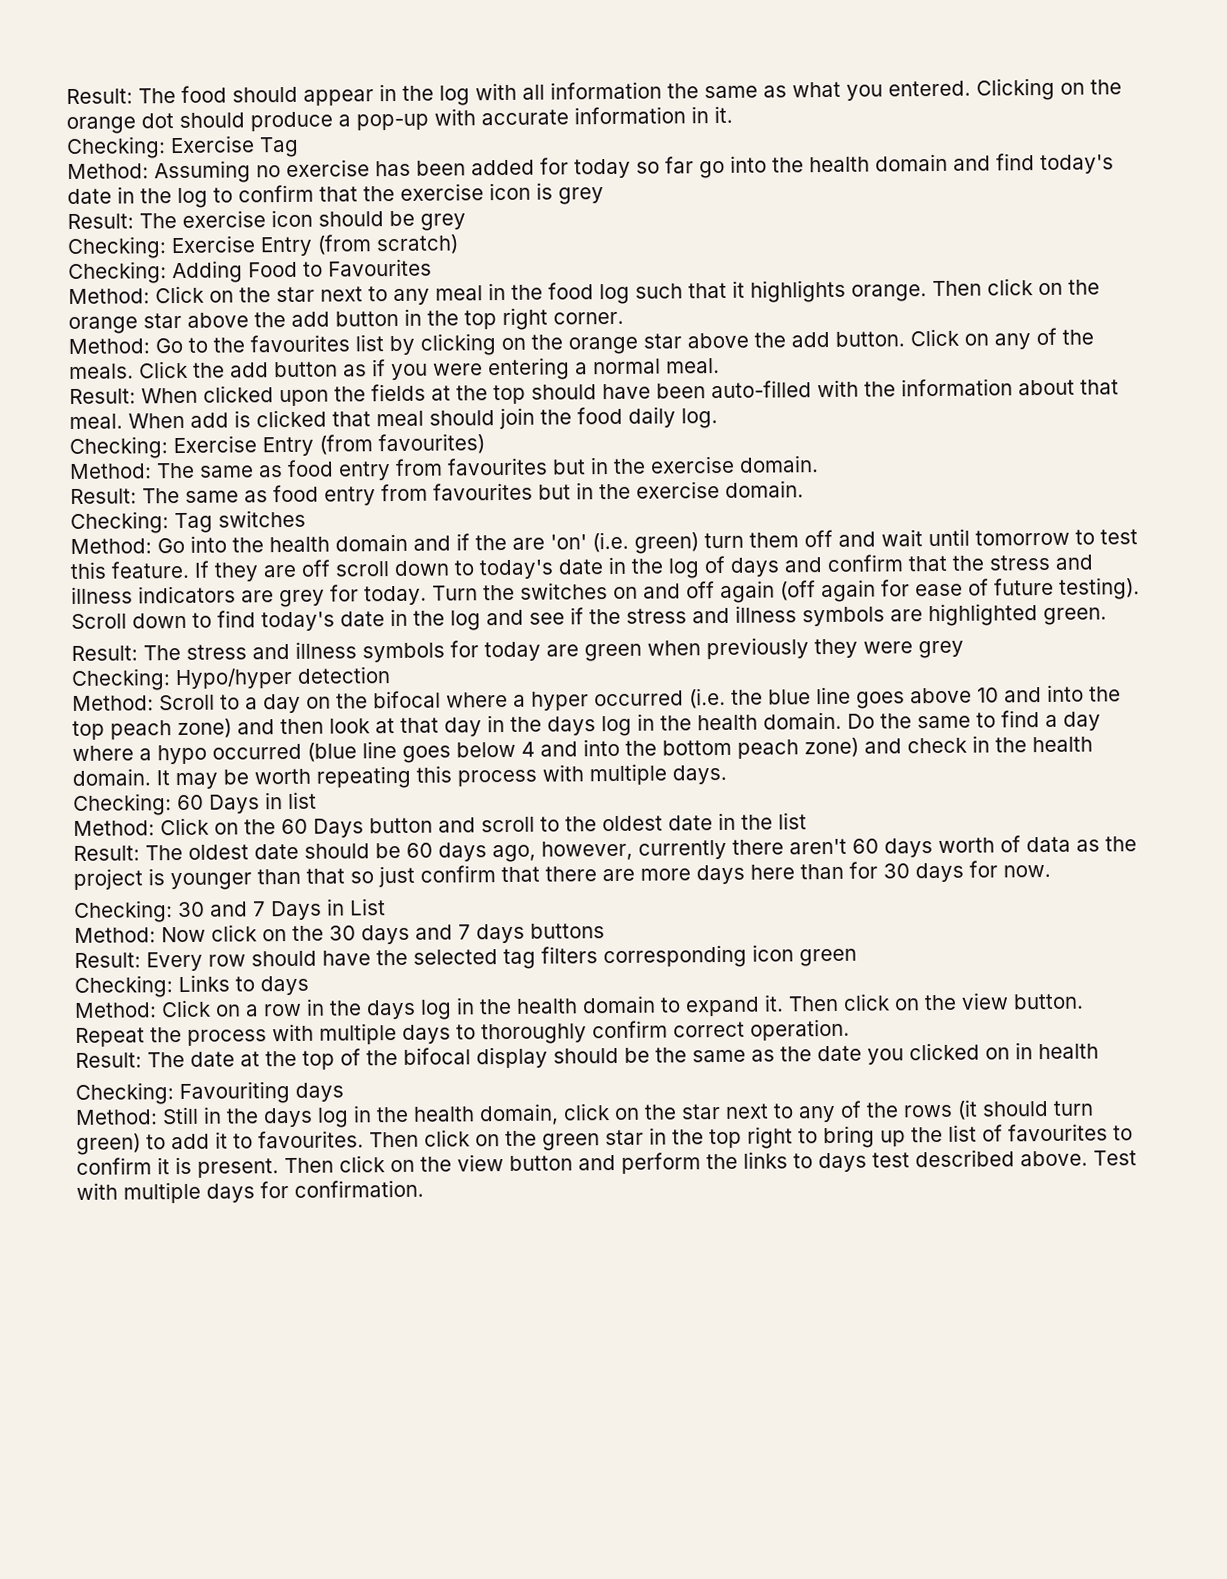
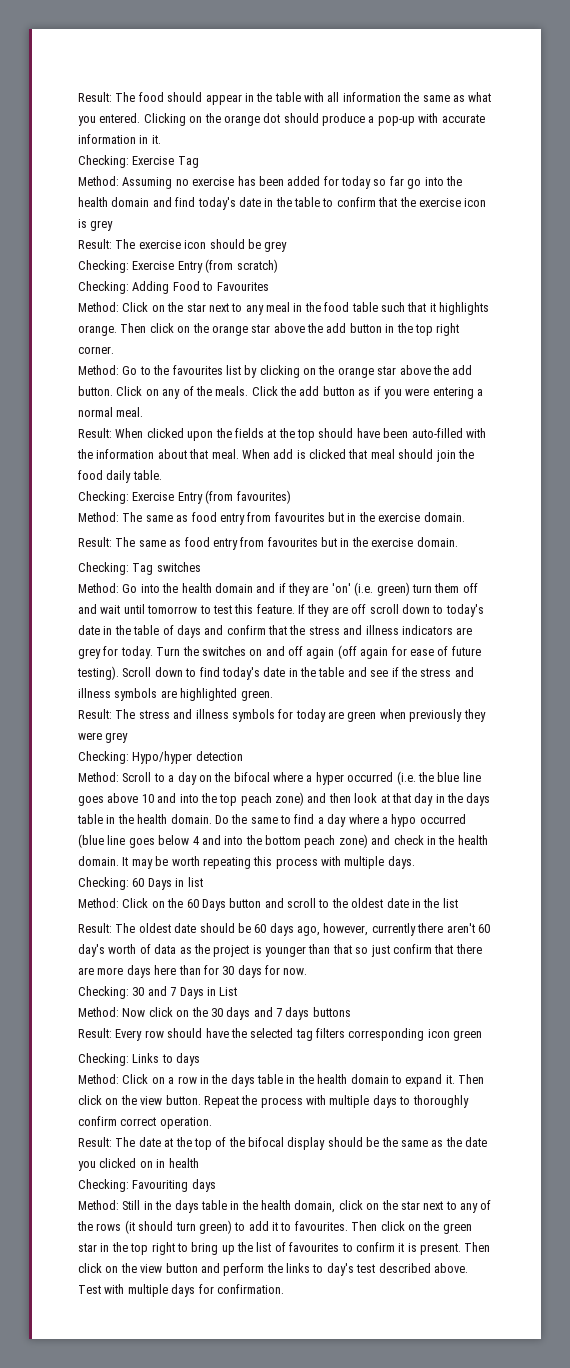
[439,85,470,106] log -> [274,92,301,102] table
[177,187,208,209] log -> [294,197,320,207] table
[599,283,630,305] log -> [351,302,378,312] table
[681,408,718,429] log. -> [132,470,162,480] table.
[475,534,507,551] the -> [288,583,310,596] they
[668,558,700,579] log -> [133,625,160,635] table
[450,610,481,631] log -> [318,667,345,677] table
[601,715,632,737] log -> [77,814,103,824] table
[884,838,933,858] days -> [78,944,105,957] day's
[420,999,452,1020] log -> [257,1074,283,1084] table
[317,1107,349,1128] log -> [200,1200,227,1210] table
[818,1152,867,1173] days -> [326,1263,354,1276] day's

